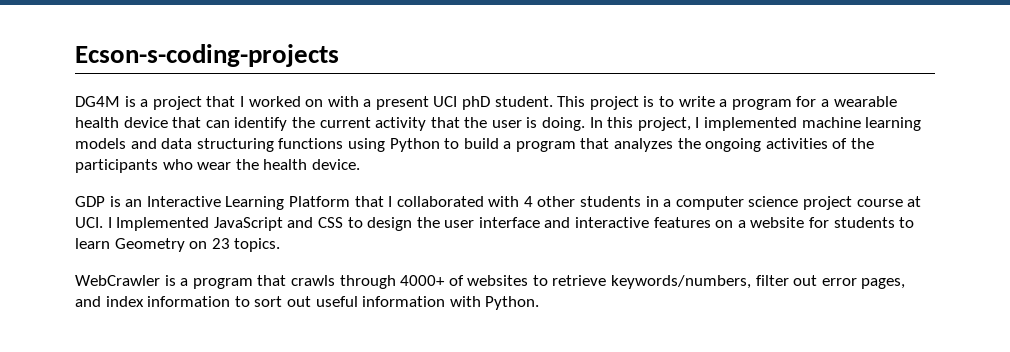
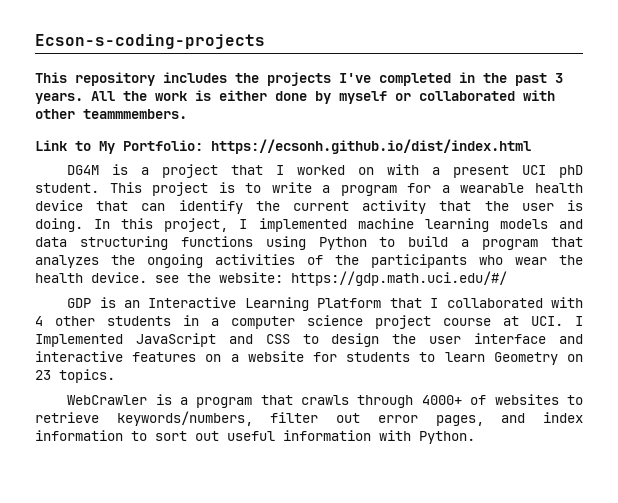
(339, 55) none -> [35,72,563,86] [35,90,555,104] [35,109,187,119] [35,139,531,154] // This repository includes the projects I've completed in the past 3 years. All the work is either done by myself or collaborated with other teammmembers. // Link to My Portfolio: https://ecsonh.github.io/dist/index.html
(360, 164) none -> [155,271,507,286] see the website: https://gdp.math.uci.edu/#/

